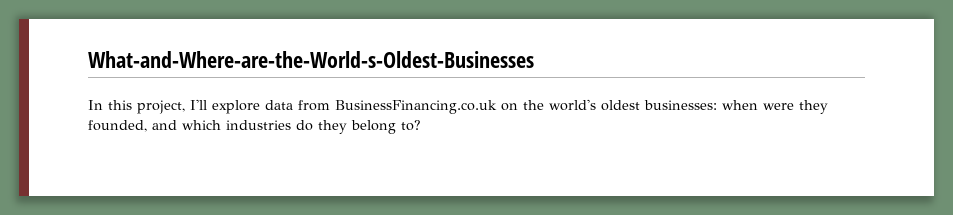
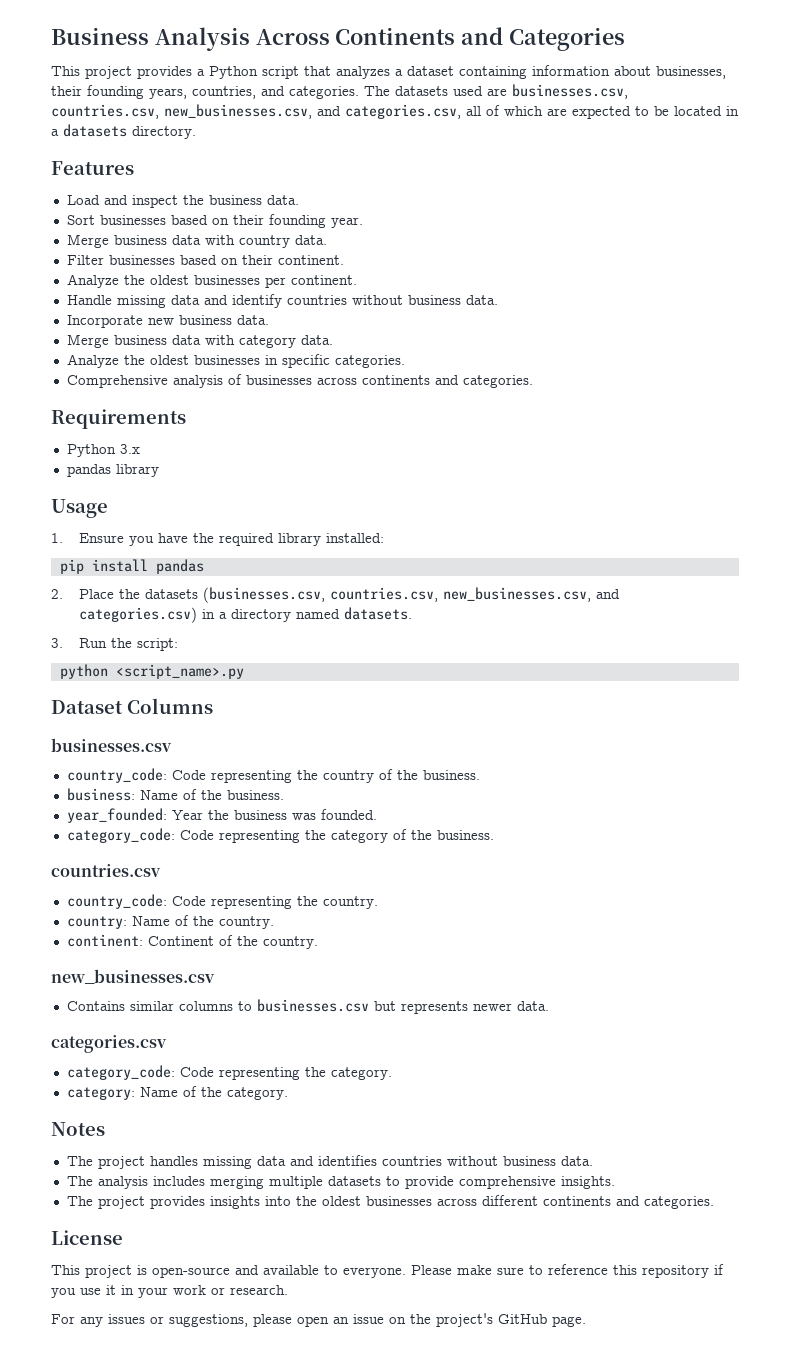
[88,51,534,68] [88,99,828,114] [88,120,421,134] What-and-Where-are-the-World-s-Oldest-Businesses // In this project, I'll explore data from BusinessFinancing.co.uk on the world's oldest businesses: when were they founded, and which industries do they belong to? -> [51,27,626,51] [51,65,726,79] [51,84,628,99] [51,104,739,119] [51,124,196,139] [51,161,134,175] [66,195,299,208] [66,214,363,228] [66,234,327,248] [66,255,344,265] [66,274,357,288] [66,294,498,308] [66,315,269,328] [66,334,333,348] [66,354,405,368] [66,374,533,388] [51,409,186,429] [66,444,140,457] [66,464,159,477] [51,499,108,518] [51,533,384,546] [59,559,204,574] [51,587,620,603] [78,607,412,623] [51,638,178,651] [59,664,244,679] [51,698,213,714] [51,738,172,752] [66,768,480,783] [66,788,284,801] [66,808,377,823] [66,828,494,843] [51,864,161,877] [66,894,378,909] [66,915,274,929] [66,934,318,949] [51,969,215,984] [66,999,549,1014] [51,1035,167,1053] [66,1065,392,1080] [66,1086,288,1100] [51,1122,105,1136] [66,1155,593,1169] [66,1176,615,1189] [66,1195,714,1209] [51,1230,123,1245] [51,1264,724,1278] [51,1285,288,1298] [51,1313,586,1327] Business Analysis Across Continents and Categories // This project provides a Python script that analyzes a dataset containing information about businesses, their founding years, countries, and categories. The datasets used are businesses.csv, countries.csv, new_businesses.csv, and categories.csv, all of which are expected to be located in a datasets directory. // Features // Load and inspect the business data. // Sort businesses based on their founding year. // Merge business data with country data. // Filter businesses based on their continent. // Analyze the oldest businesses per continent. // Handle missing data and identify countries without business data. // Incorporate new business data. // Merge business data with category data. // Analyze the oldest businesses in specific categories. // Comprehensive analysis of businesses across continents and categories. // Requirements // Python 3.x // pandas library // Usage // 1. Ensure you have the required library installed: // pip install pandas // 2. Place the datasets (businesses.csv, countries.csv, new_businesses.csv, and categories.csv) in a directory named datasets. // 3. Run the script: // python <script_name>.py // Dataset Columns // businesses.csv // country_code: Code representing the country of the business. // business: Name of the business. // year_founded: Year the business was founded. // category_code: Code representing the category of the business. // countries.csv // country_code: Code representing the country. // country: Name of the country. // continent: Continent of the country. // new_businesses.csv // Contains similar columns to businesses.csv but represents newer data. // categories.csv // category_code: Code representing the category. // category: Name of the category. // Notes // The project handles missing data and identifies countries without business data. // The analysis includes merging multiple datasets to provide comprehensive insights. // The project provides insights into the oldest businesses across different continents and categories. // License // This project is open-source and available to everyone. Please make sure to reference this repository if you use it in your work or research. // For any issues or suggestions, please open an issue on the project's GitHub page.

